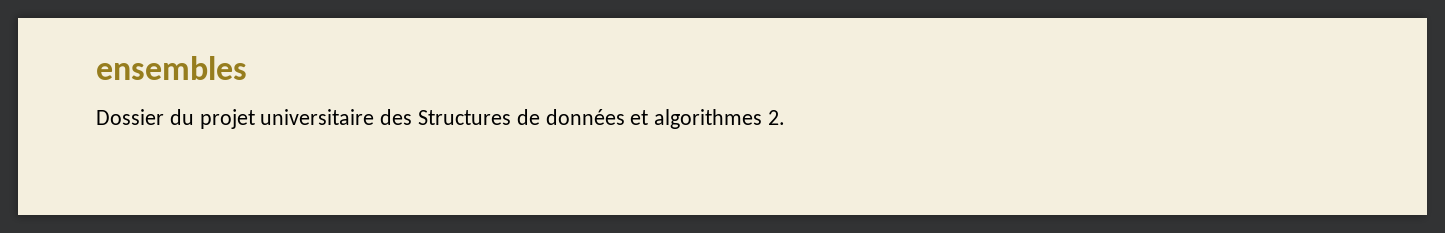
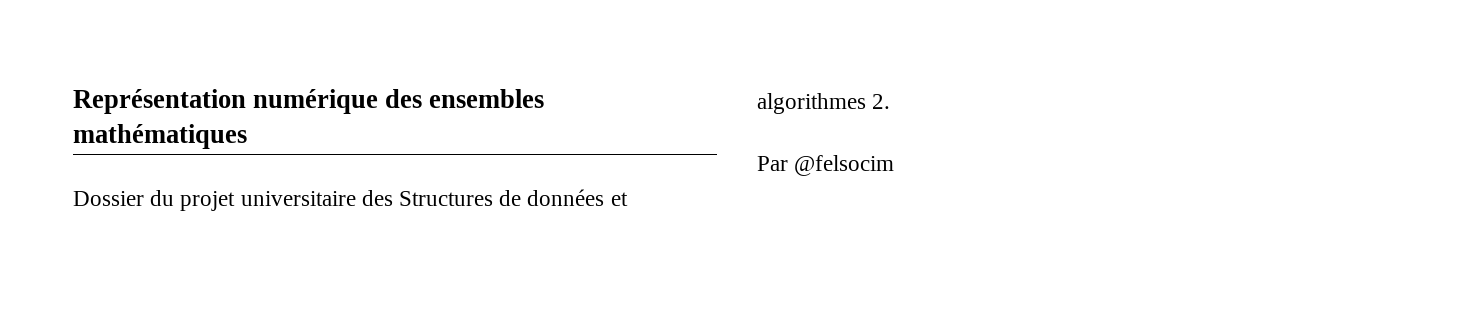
(96, 68) none -> [73,89,423,114] Représentation numérique des
(247, 68) none -> [73,124,247,149] mathématiques
(786, 117) none -> [757,155,895,176] // Par @felsocim

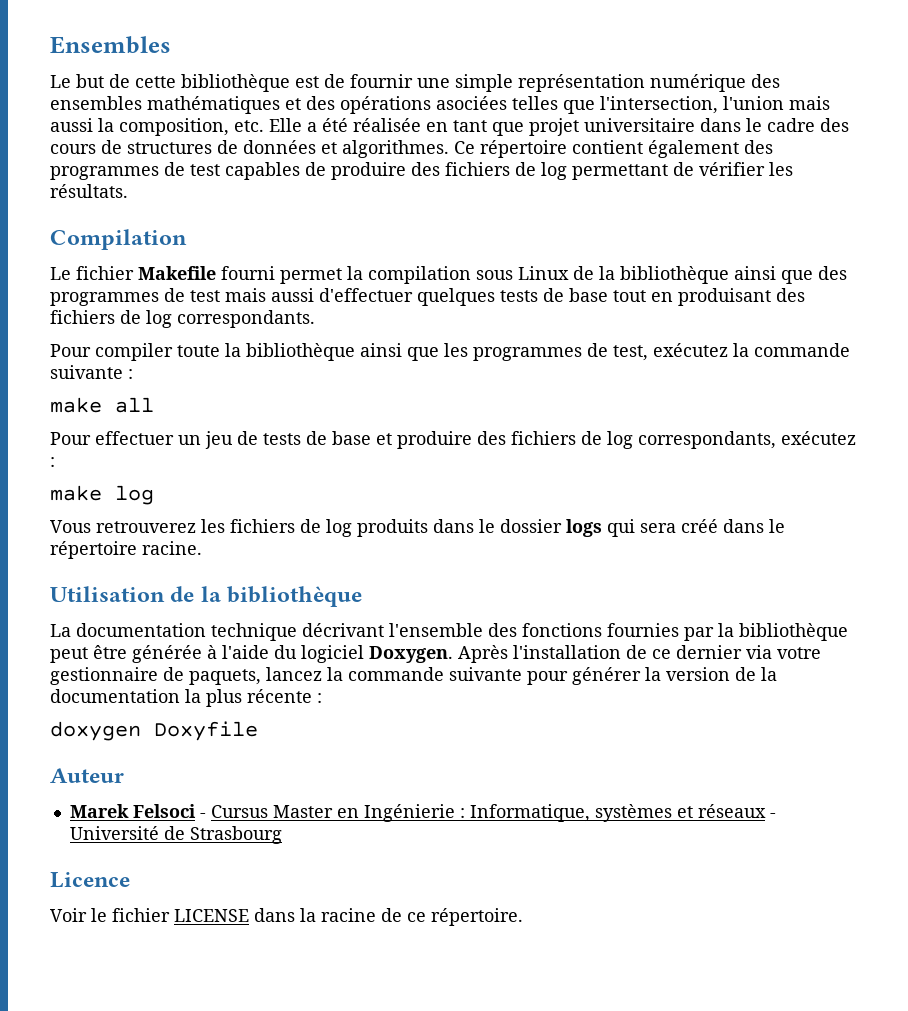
[73,89,545,114] [73,124,247,149] [73,189,628,211] [757,93,891,114] [757,155,895,176] Représentation numérique des ensembles mathématiques // Dossier du projet universitaire des Structures de données et algorithmes 2. // Par @felsocim -> [50,36,171,54] [50,74,780,92] [50,96,830,114] [50,118,849,136] [50,140,773,158] [50,162,793,180] [50,184,128,198] [50,229,187,250] [50,266,847,284] [50,288,805,306] [50,310,315,328] [50,343,850,361] [50,365,133,379] [50,397,154,413] [50,431,856,449] [50,457,55,467] [50,485,154,505] [50,519,785,537] [50,541,202,559] [50,586,363,607] [50,623,848,641] [50,645,821,663] [50,667,777,685] [50,689,322,707] [50,721,258,741] [50,768,124,783] [69,804,776,822] [69,826,282,844] [50,872,130,888] [50,908,523,926] Ensembles // Le but de cette bibliothèque est de fournir une simple représentation numérique des ensembles mathématiques et des opérations asociées telles que l'intersection, l'union mais aussi la composition, etc. Elle a été réalisée en tant que projet universitaire dans le cadre des cours de structures de données et algorithmes. Ce répertoire contient également des programmes de test capables de produire des fichiers de log permettant de vérifier les résultats. // Compilation // Le fichier Makefile fourni permet la compilation sous Linux de la bibliothèque ainsi que des programmes de test mais aussi d'effectuer quelques tests de base tout en produisant des fichiers de log correspondants. // Pour compiler toute la bibliothèque ainsi que les programmes de test, exécutez la commande suivante : // make all // Pour effectuer un jeu de tests de base et produire des fichiers de log correspondants, exécutez : // make log // Vous retrouverez les fichiers de log produits dans le dossier logs qui sera créé dans le répertoire racine. // Utilisation de la bibliothèque // La documentation technique décrivant l'ensemble des fonctions fournies par la bibliothèque peut être générée à l'aide du logiciel Doxygen. Après l'installation de ce dernier via votre gestionnaire de paquets, lancez la commande suivante pour générer la version de la documentation la plus récente : // doxygen Doxyfile // Auteur // Marek Felsoci - Cursus Master en Ingénierie : Informatique, systèmes et réseaux - Université de Strasbourg // Licence // Voir le fichier LICENSE dans la racine de ce répertoire.

